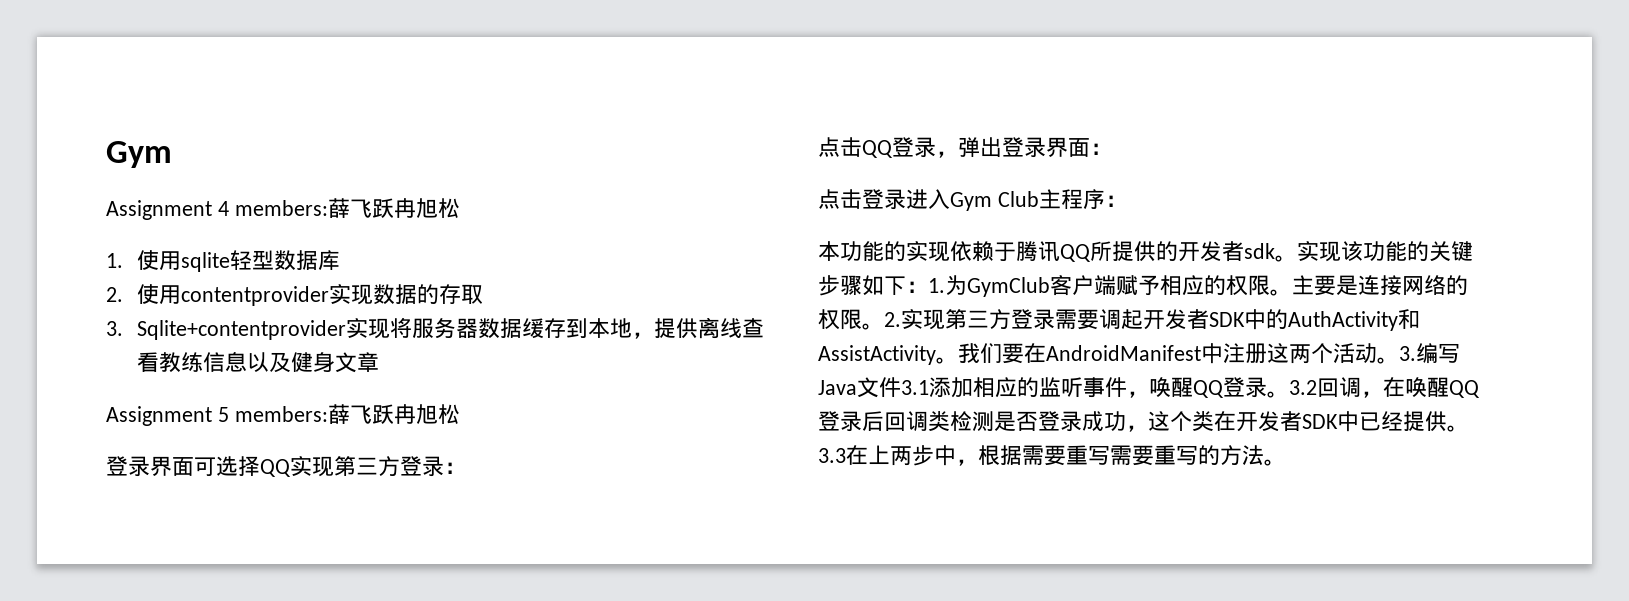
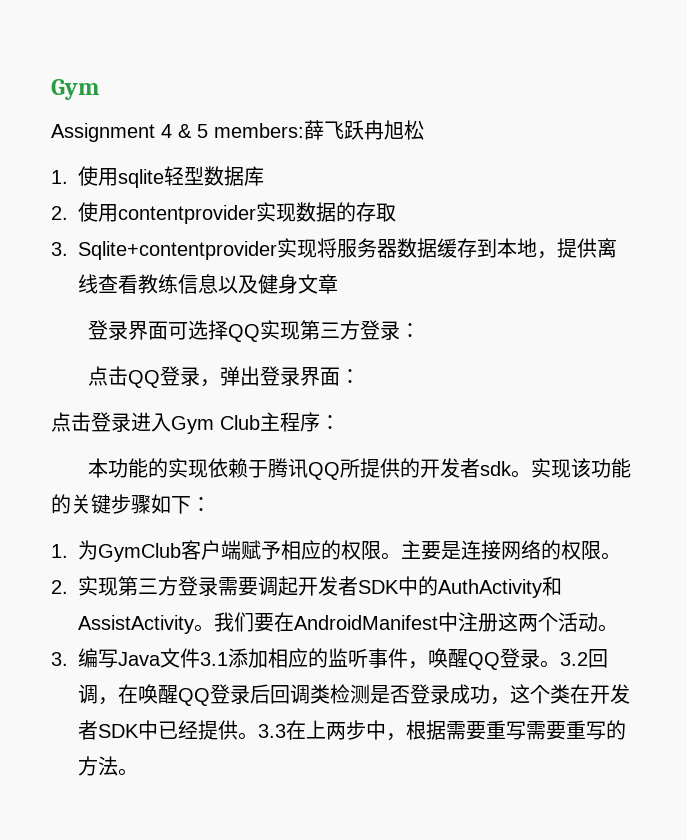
(229, 208) none -> [178,124,208,138] & 5
[106,404,460,426] // Assignment 5 members:薛飞跃冉旭松 -> (338, 284) none
(928, 287) none -> (211, 504) //
(884, 326) none -> (621, 556) //
(1399, 360) none -> (618, 628) //

